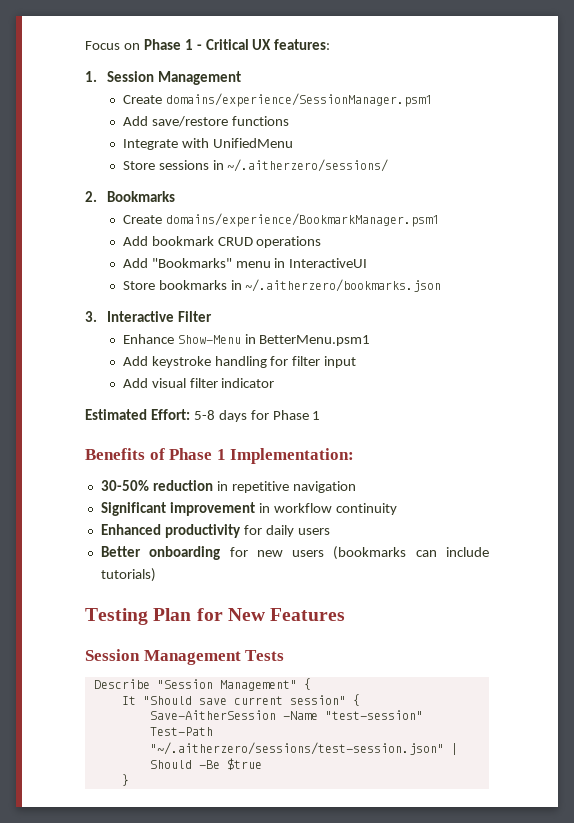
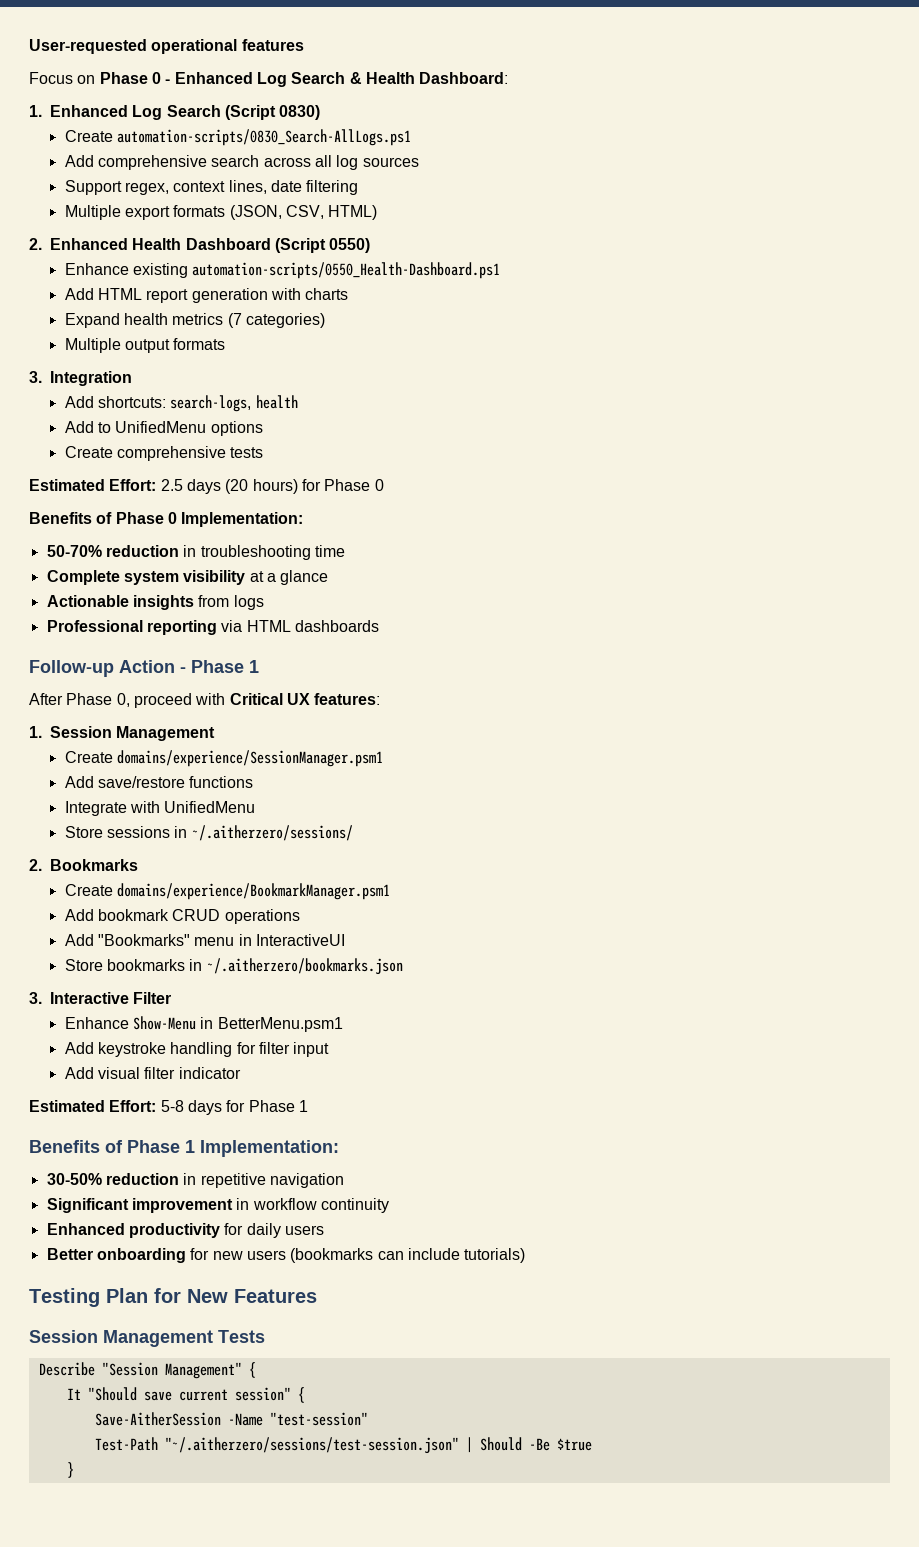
[85,39,202,50] Focus on Phase 1 - -> [29,39,304,54] [29,72,509,87] [29,105,321,120] [64,129,411,146] [64,155,419,170] [64,180,359,195] [64,205,378,220] [29,238,371,253] [64,262,501,279] [64,288,349,303] [64,313,325,328] [64,338,226,353] [29,371,132,386] [64,395,298,412] [64,421,263,436] [64,446,264,461] [29,479,384,494] [29,512,304,527] [46,545,345,560] [46,570,329,585] [46,595,264,610] [46,620,379,635] [29,660,259,677] [29,693,226,708] User-requested operational features // Focus on Phase 0 - Enhanced Log Search & Health Dashboard: // 1. Enhanced Log Search (Script 0830) // Create automation-scripts/0830_Search-AllLogs.ps1 // Add comprehensive search across all log sources // Support regex, context lines, date filtering // Multiple export formats (JSON, CSV, HTML) // 2. Enhanced Health Dashboard (Script 0550) // Enhance existing automation-scripts/0550_Health-Dashboard.ps1 // Add HTML report generation with charts // Expand health metrics (7 categories) // Multiple output formats // 3. Integration // Add shortcuts: search-logs, health // Add to UnifiedMenu options // Create comprehensive tests // Estimated Effort: 2.5 days (20 hours) for Phase 0 // Benefits of Phase 0 Implementation: // 50-70% reduction in troubleshooting time // Complete system visibility at a glance // Actionable insights from logs // Professional reporting via HTML dashboards // Follow-up Action - Phase 1 // After Phase 0, proceed with

